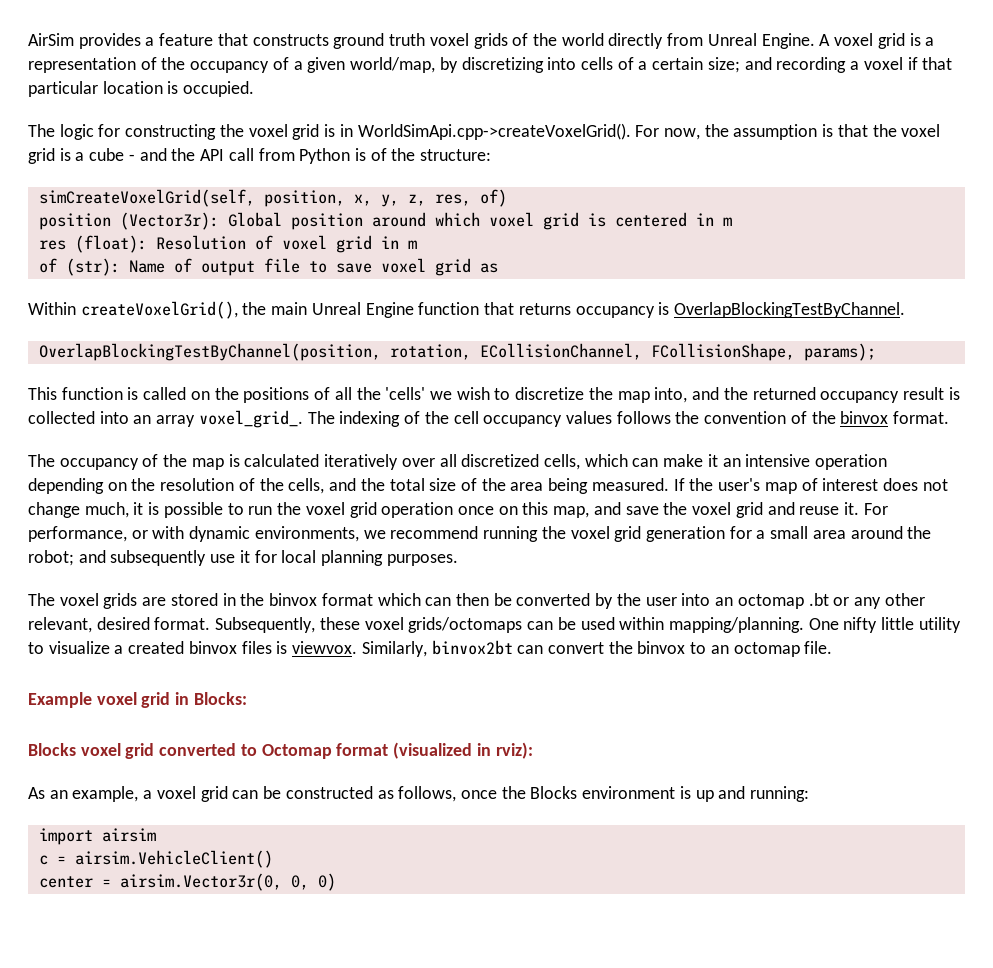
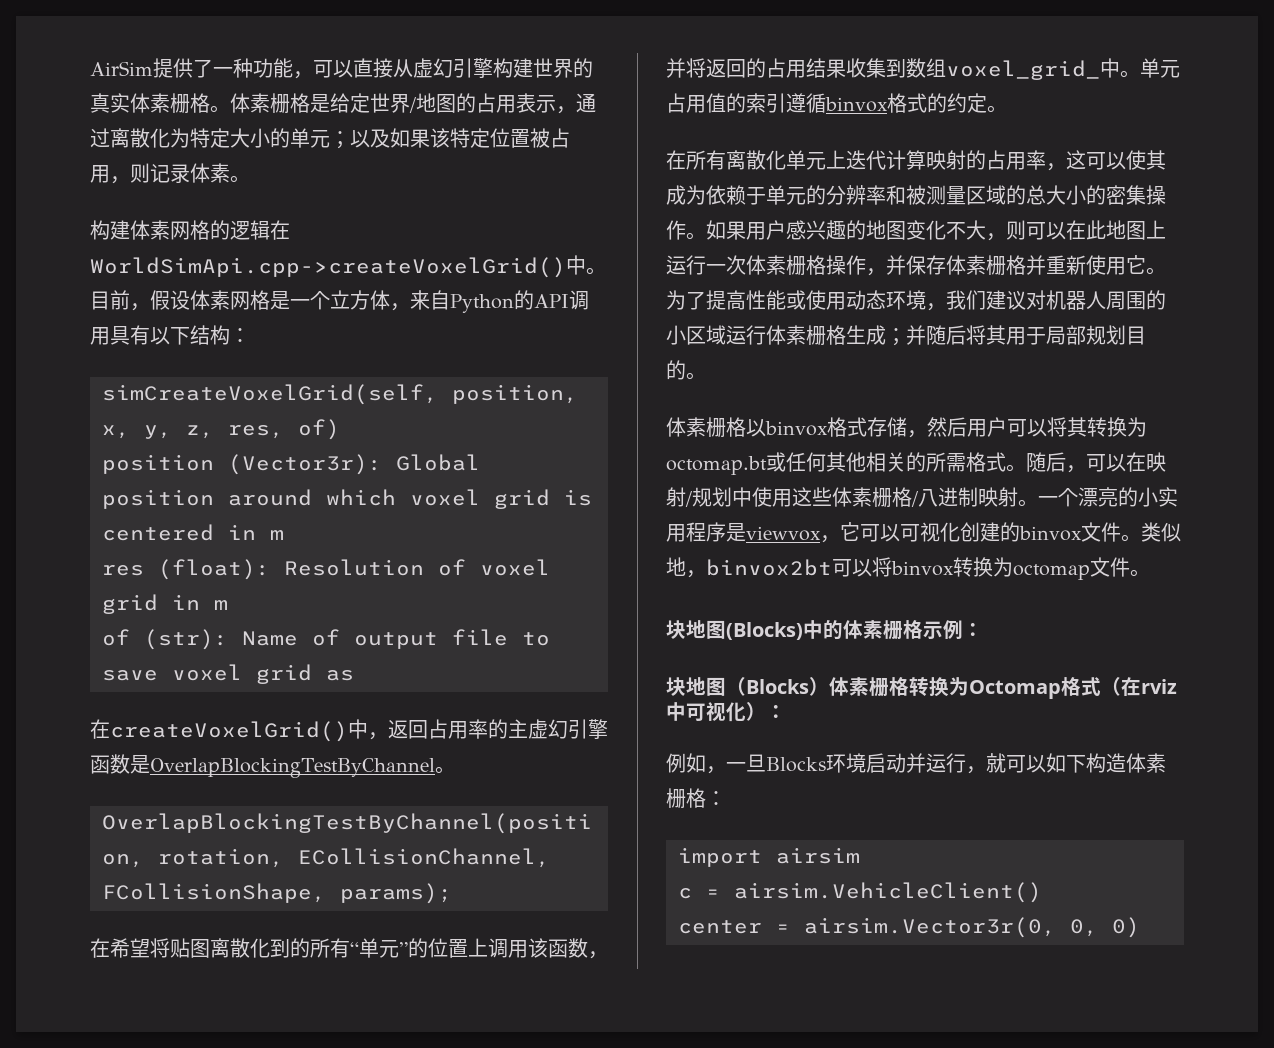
[78,33,935,49] [28,57,953,73] [28,81,255,97] [28,123,941,140] [28,148,492,164] provides a feature that constructs ground truth voxel grids of the world directly from Unreal Engine. A voxel grid is a representation of the occupancy of a given world/map, by discretizing into cells of a certain size; and recording a voxel if that particular location is occupied. // The logic for constructing the voxel grid is in WorldSimApi.cpp->createVoxelGrid(). For now, the assumption is that the voxel grid is a cube - and the API call from Python is of the structure: -> [153,58,593,79] [90,93,596,114] [90,128,570,149] [90,163,250,184] [90,220,290,240] [90,255,606,278] [90,290,589,313] [90,325,250,345] 提供了一种功能，可以直接从虚幻引擎构建世界的真实体素栅格。体素栅格是给定世界/地图的占用表示，通过离散化为特定大小的单元；以及如果该特定位置被占用，则记录体素。 // 构建体素网格的逻辑在WorldSimApi.cpp->createVoxelGrid()中。目前，假设体素网格是一个立方体，来自Python的API调用具有以下结构：
[28,301,905,319] Within createVoxelGrid(), the main Unreal Engine function that returns occupancy is OverlapBlockingTestByChannel. -> [90,719,608,742] [90,754,455,778] 在createVoxelGrid()中，返回占用率的主虚幻引擎函数是OverlapBlockingTestByChannel。
[28,387,960,403] [28,410,950,428] [28,454,888,470] [28,478,948,494] [28,502,888,518] [28,526,932,542] [28,550,458,566] [28,593,925,609] [28,617,961,633] [28,640,833,657] [28,692,247,708] [28,742,533,759] [28,786,810,802] This function is called on the positions of all the 'cells' we wish to discretize the map into, and the returned occupancy result is collected into an array voxel_grid_. The indexing of the cell occupancy values follows the convention of the binvox format. // The occupancy of the map is calculated iteratively over all discretized cells, which can make it an intensive operation depending on the resolution of the cells, and the total size of the area being measured. If the user's map of interest does not change much, it is possible to run the voxel grid operation once on this map, and save the voxel grid and reuse it. For performance, or with dynamic environments, we recommend running the voxel grid generation for a small area around the robot; and subsequently use it for local planning purposes. // The voxel grids are stored in the binvox format which can then be converted by the user into an octomap .bt or any other relevant, desired format. Subsequently, these voxel grids/octomaps can be used within mapping/planning. One nifty little utility to visualize a created binvox files is viewvox. Similarly, binvox2bt can convert the binvox to an octomap file. // Example voxel grid in Blocks: // Blocks voxel grid converted to Octomap format (visualized in rviz): // As an example, a voxel grid can be constructed as follows, once the Blocks environment is up and running: -> [90,938,608,959] [666,58,1180,80] [666,93,1007,113] [666,150,1166,171] [666,185,1166,205] [666,220,1166,241] [666,255,1166,276] [666,290,1166,311] [666,325,1146,346] [666,360,706,380] [666,417,1147,438] [666,452,1166,475] [666,487,1178,507] [666,522,1181,543] [666,557,1150,580] [666,620,983,640] [666,677,1177,699] [666,702,786,722] [666,753,1166,774] [666,788,726,808] 在希望将贴图离散化到的所有“单元”的位置上调用该函数，并将返回的占用结果收集到数组voxel_grid_中。单元占用值的索引遵循binvox格式的约定。 // 在所有离散化单元上迭代计算映射的占用率，这可以使其成为依赖于单元的分辨率和被测量区域的总大小的密集操作。如果用户感兴趣的地图变化不大，则可以在此地图上运行一次体素栅格操作，并保存体素栅格并重新使用它。为了提高性能或使用动态环境，我们建议对机器人周围的小区域运行体素栅格生成；并随后将其用于局部规划目的。 // 体素栅格以binvox格式存储，然后用户可以将其转换为octomap.bt或任何其他相关的所需格式。随后，可以在映射/规划中使用这些体素栅格/八进制映射。一个漂亮的小实用程序是viewvox，它可以可视化创建的binvox文件。类似地，binvox2bt可以将binvox转换为octomap文件。 // 块地图(Blocks)中的体素栅格示例： // 块地图（Blocks）体素栅格转换为Octomap格式（在rviz中可视化）： // 例如，一旦Blocks环境启动并运行，就可以如下构造体素栅格：

